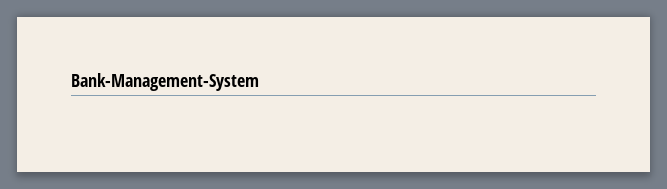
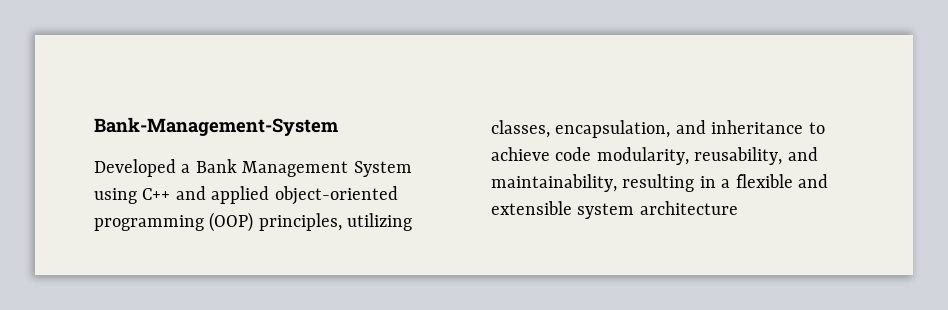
(259, 82) none -> [94,159,412,177] [94,186,398,205] [94,212,413,232] [491,120,825,138] [491,147,818,165] [491,174,828,192] [491,201,738,219] // Developed a Bank Management System using C++ and applied object-oriented programming (OOP) principles, utilizing classes, encapsulation, and inheritance to achieve code modularity, reusability, and maintainability, resulting in a flexible and extensible system architecture

